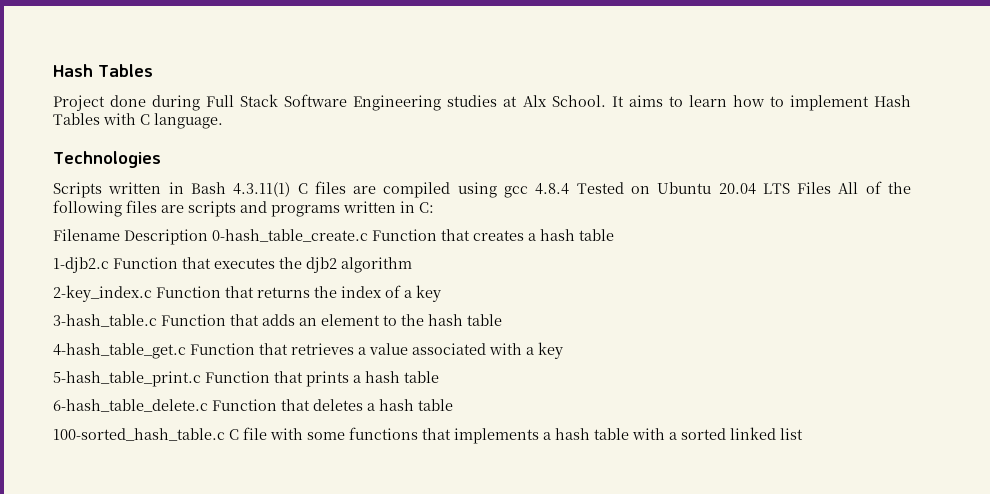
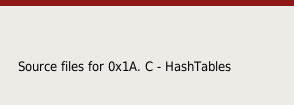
[53,64,153,77] [53,94,911,111] [53,113,223,129] [53,151,161,168] [53,181,911,198] [53,200,434,217] [53,229,614,245] [53,257,412,273] [53,285,441,302] [53,314,502,327] [53,342,563,359] [53,371,439,387] [53,399,453,412] [53,427,803,444] Hash Tables // Project done during Full Stack Software Engineering studies at Alx School. It aims to learn how to implement Hash Tables with C language. // Technologies // Scripts written in Bash 4.3.11(1) C files are compiled using gcc 4.8.4 Tested on Ubuntu 20.04 LTS Files All of the following files are scripts and programs written in C: // Filename Description 0-hash_table_create.c Function that creates a hash table // 1-djb2.c Function that executes the djb2 algorithm // 2-key_index.c Function that returns the index of a key // 3-hash_table.c Function that adds an element to the hash table // 4-hash_table_get.c Function that retrieves a value associated with a key // 5-hash_table_print.c Function that prints a hash table // 6-hash_table_delete.c Function that deletes a hash table // 100-sorted_hash_table.c C file with some functions that implements a hash table with a sorted linked list -> [18,61,231,72] Source files for 0x1A. C - HashTables

